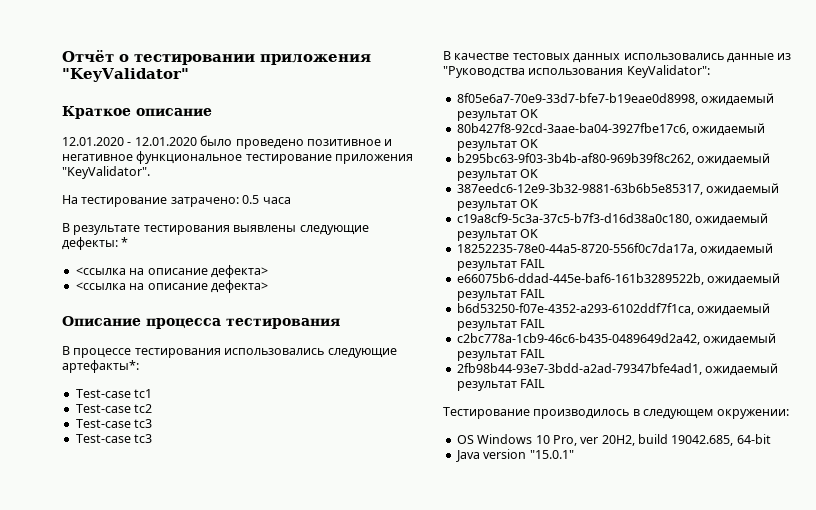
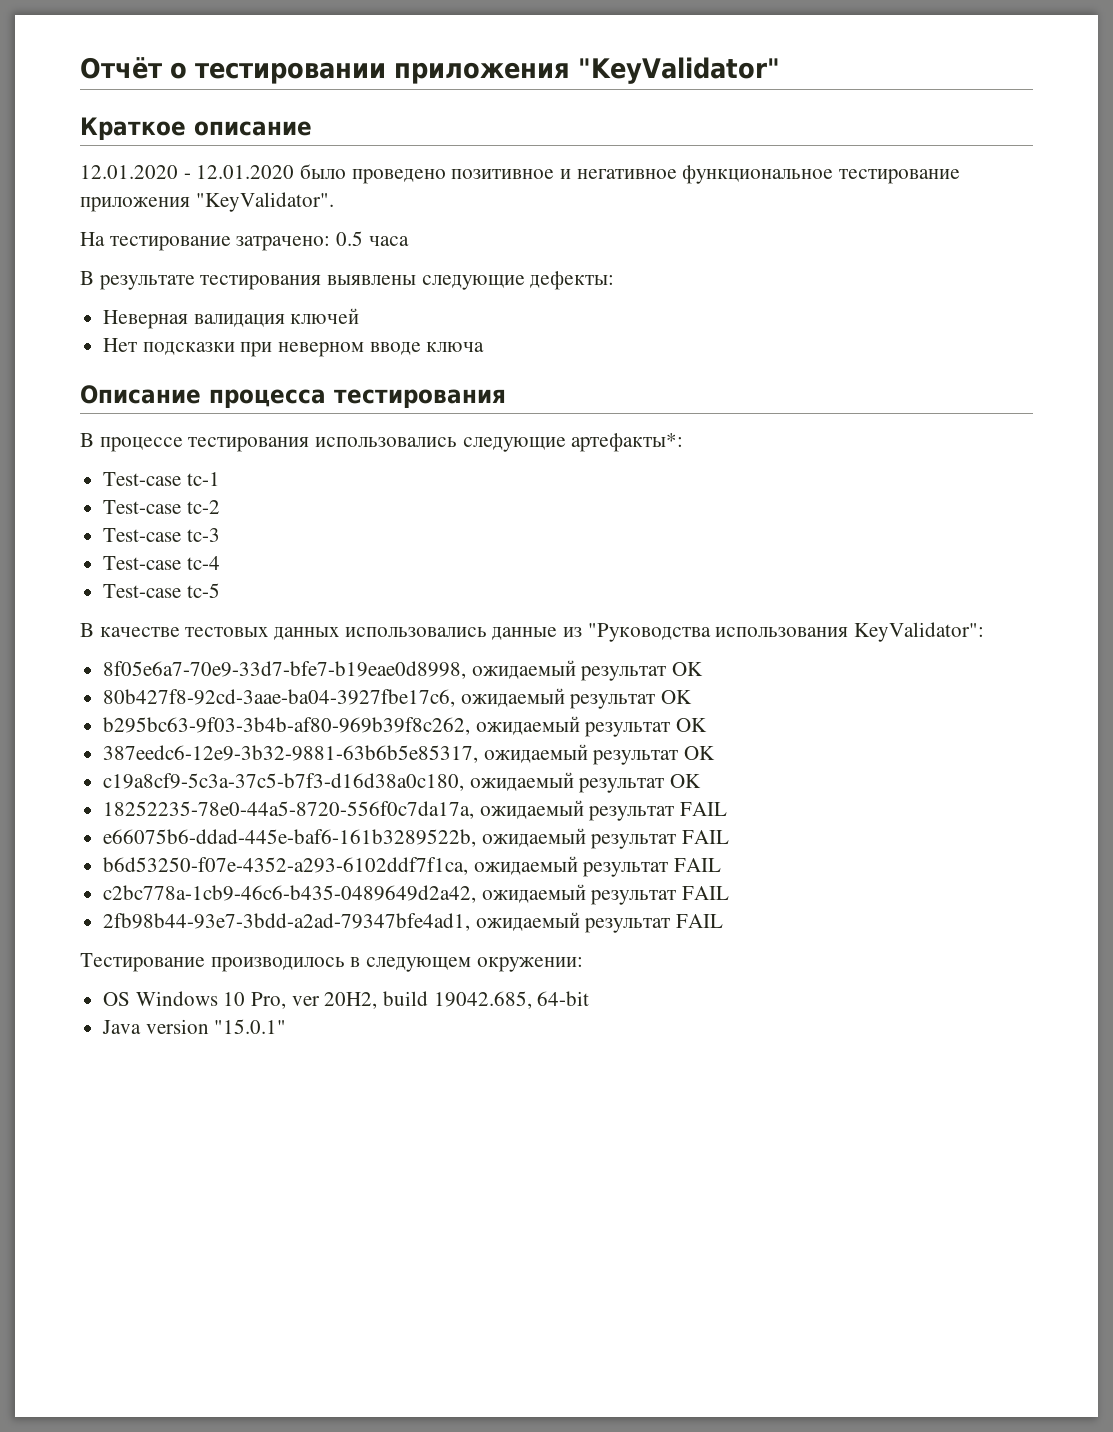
[121,237,129,247] [75,265,268,278] [75,280,268,293] * // <ссылка на описание дефекта> // <ссылка на описание дефекта> -> [103,308,360,329] [103,338,485,357] // Неверная валидация ключей // Нет подсказки при неверном вводе ключа
[134,389,153,398] [75,404,153,413] [75,419,153,428] [75,434,153,443] tc1 // Test-case tc2 // Test-case tc3 // Test-case tc3 -> [186,472,220,486] [103,500,220,514] [103,528,220,542] [103,556,220,570] [103,583,220,598] tc-1 // Test-case tc-2 // Test-case tc-3 // Test-case tc-4 // Test-case tc-5

